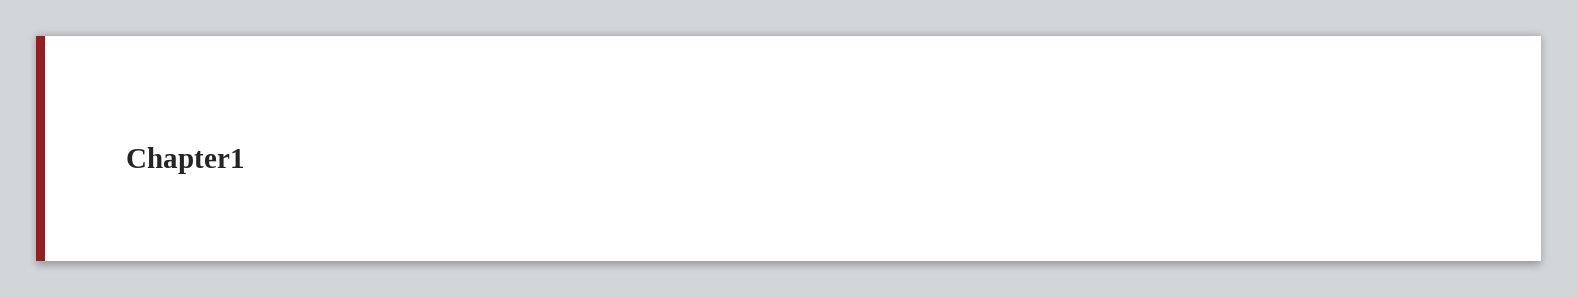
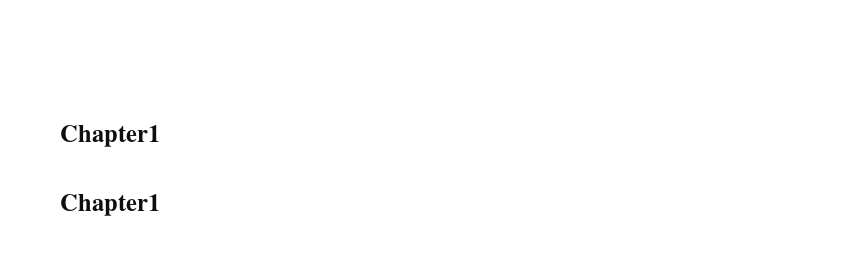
[126,147,245,174] Chapter1 -> [60,125,160,147] [60,194,160,216] Chapter1 // Chapter1

